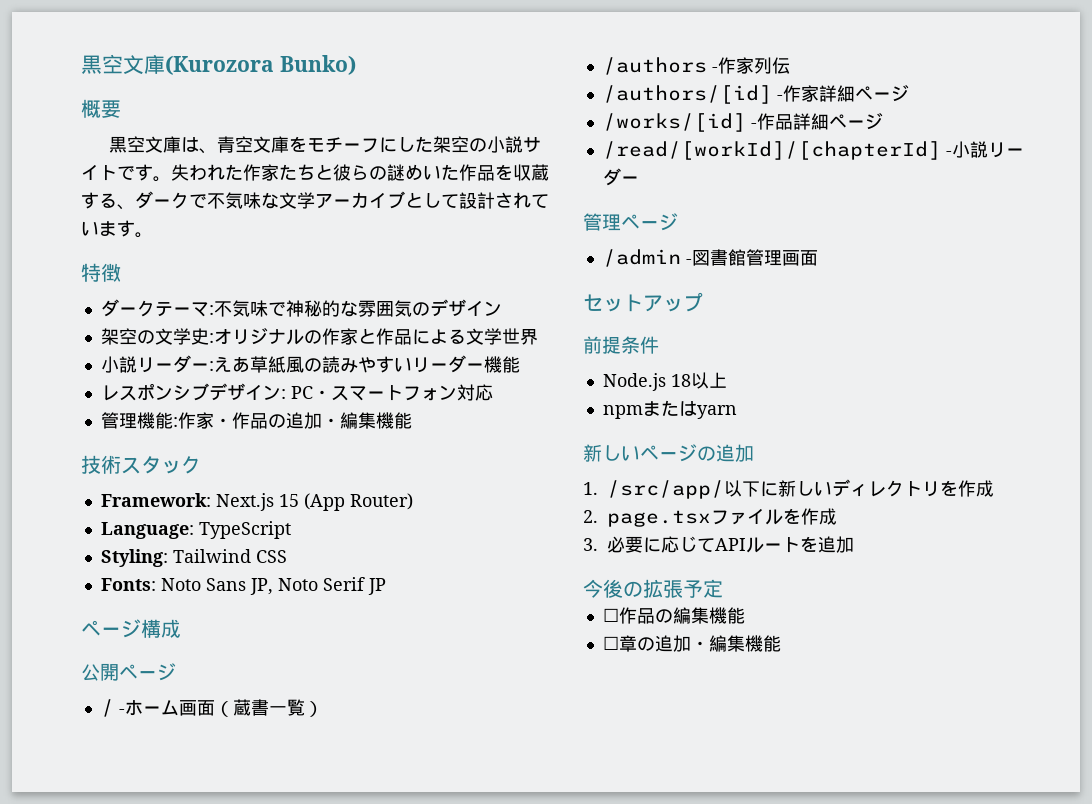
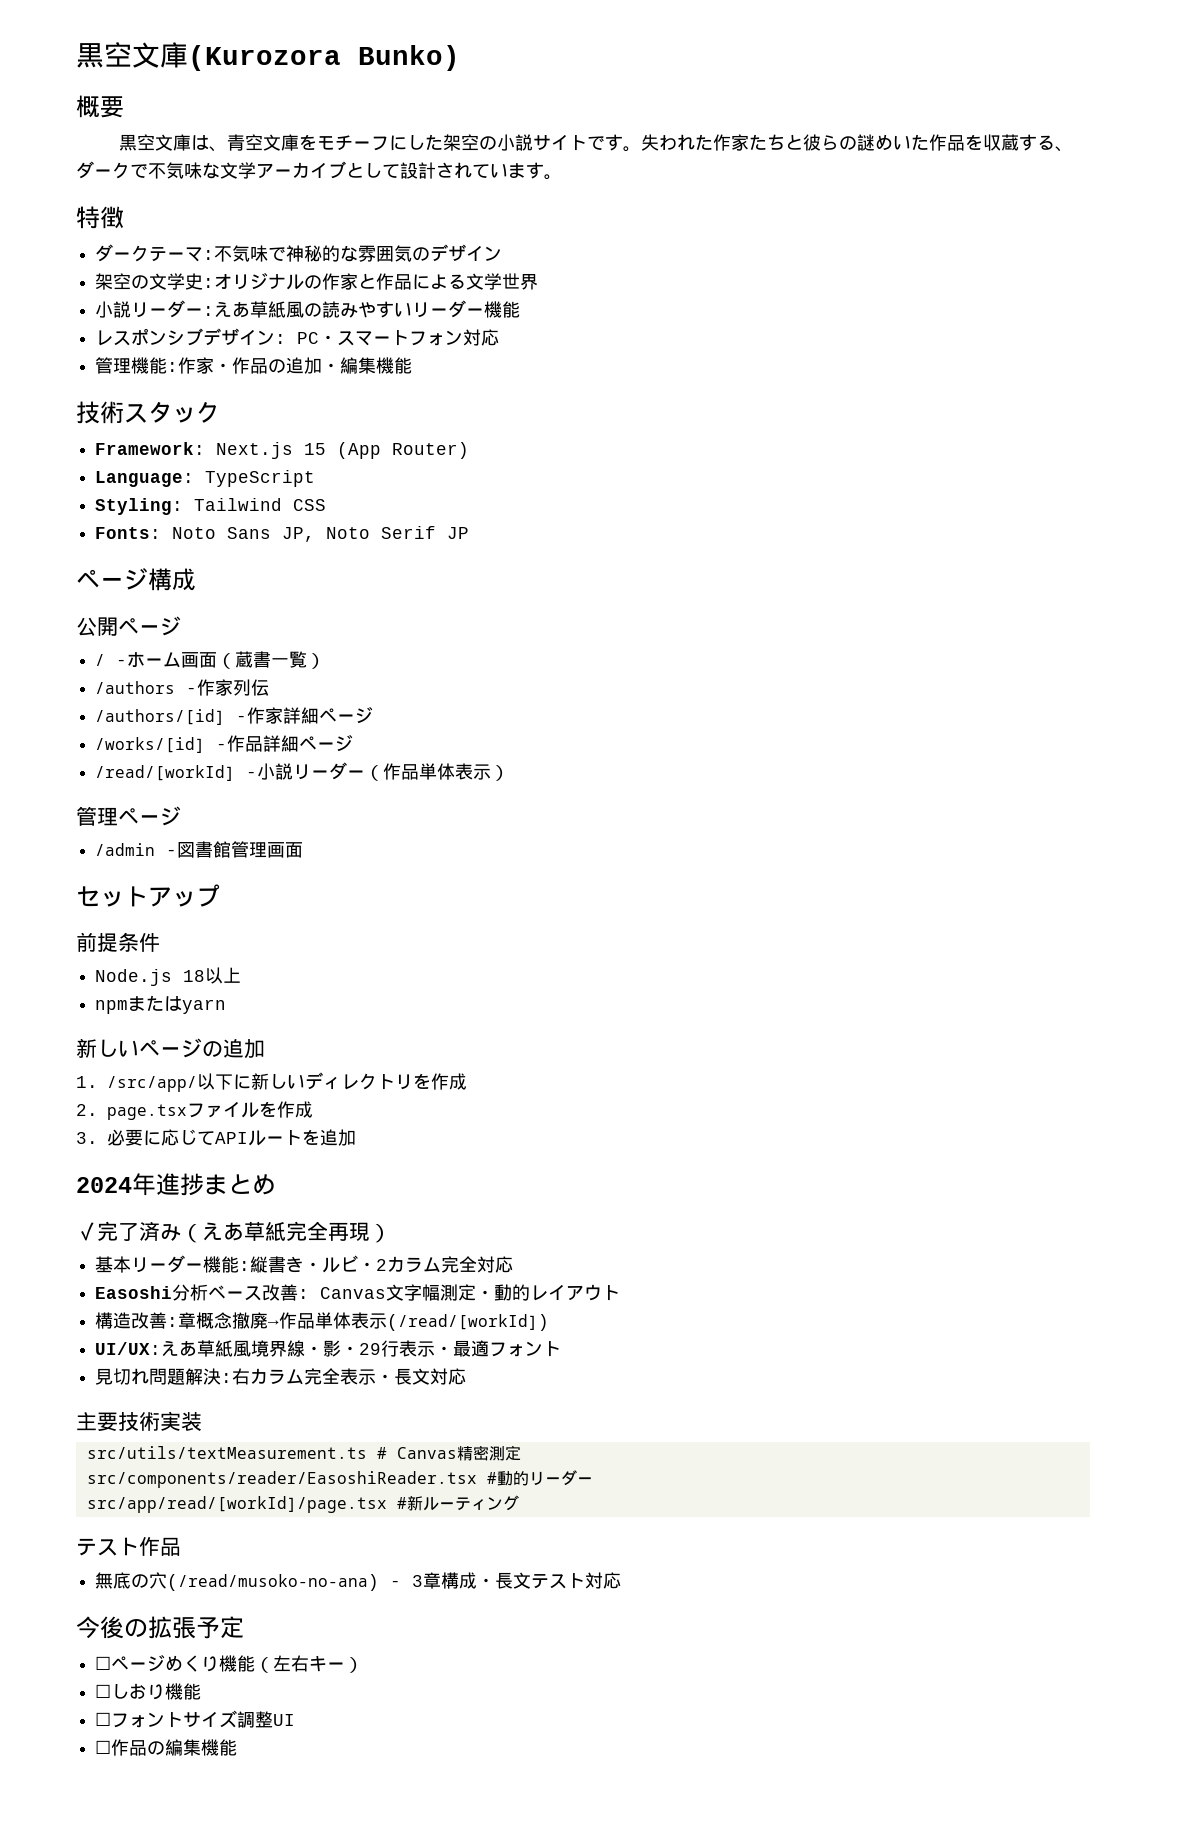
[602,141,941,160] /read/[workId]/[chapterId] -> [95,765,236,781] /read/[workId]
(639, 180) none -> [365,763,510,781] （作品単体表示）
[583,579,723,598] 今後の拡張予定 -> [76,1173,276,1196] [76,1221,391,1243] [95,1255,514,1273] [95,1284,621,1301] [95,1312,550,1331] [95,1340,562,1357] [95,1368,467,1385] [76,1411,202,1431] [86,1445,521,1461] [86,1470,593,1488] [86,1495,519,1513] [76,1537,181,1556] [95,1572,622,1591] [76,1616,244,1639] [95,1655,364,1673] [95,1683,202,1700] [95,1710,296,1728] 2024年進捗まとめ // ✓完了済み（えあ草紙完全再現） // 基本リーダー機能:縦書き・ルビ・2カラム完全対応 // Easoshi分析ベース改善: Canvas文字幅測定・動的レイアウト // 構造改善:章概念撤廃→作品単体表示(/read/[workId]) // UI/UX:えあ草紙風境界線・影・29行表示・最適フォント // 見切れ問題解決:右カラム完全表示・長文対応 // 主要技術実装 // src/utils/textMeasurement.ts # Canvas精密測定 // src/components/reader/EasoshiReader.tsx #動的リーダー // src/app/read/[workId]/page.tsx #新ルーティング // テスト作品 // 無底の穴(/read/musoko-no-ana) - 3章構成・長文テスト対応 // 今後の拡張予定 // ☐ページめくり機能（左右キー） // ☐しおり機能 // ☐フォントサイズ調整UI
[602,635,781,652] // ☐章の追加・編集機能 -> (238, 1747) none

